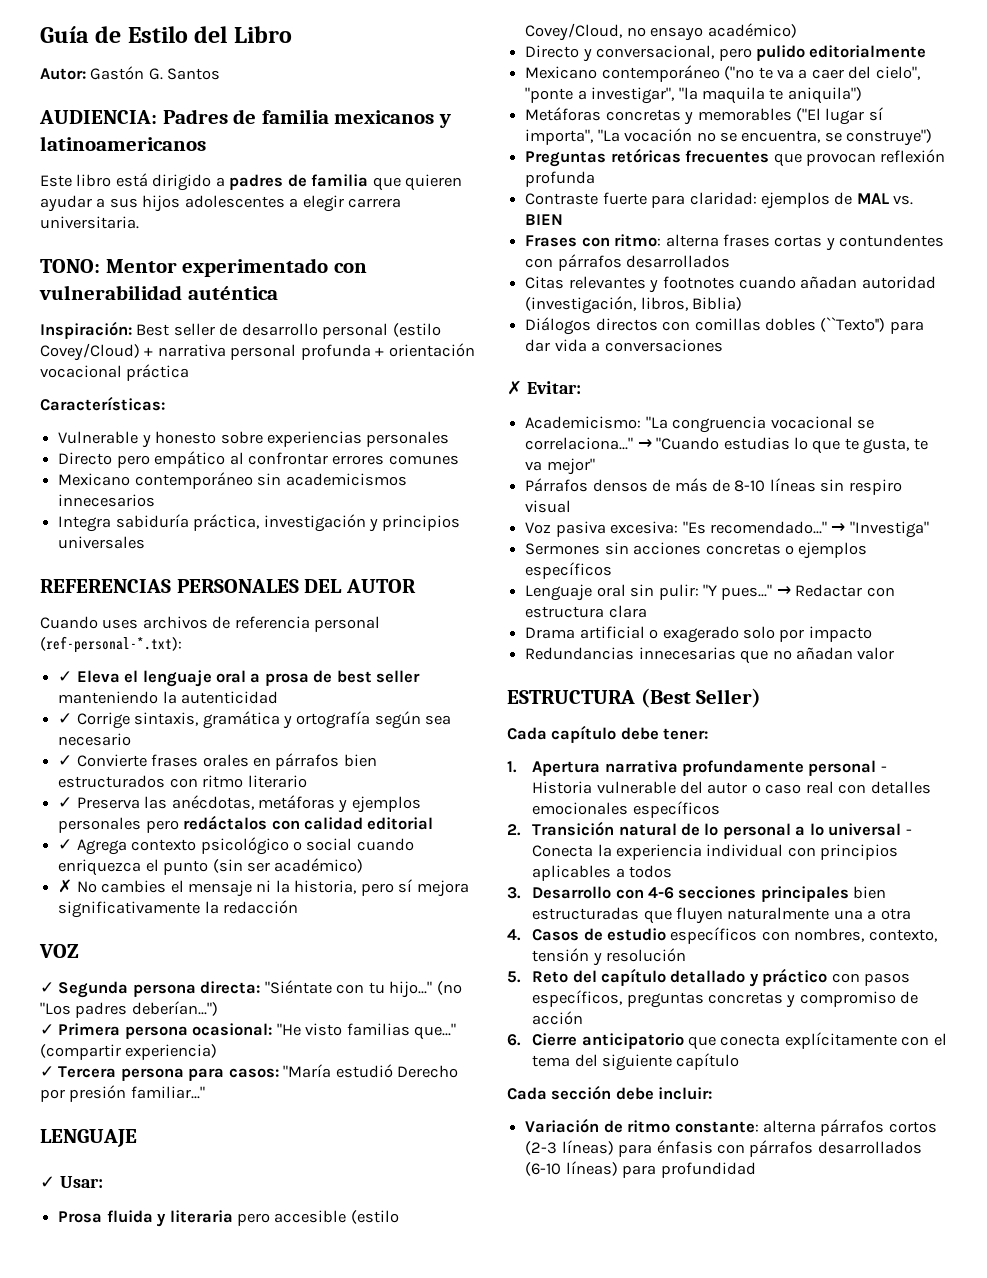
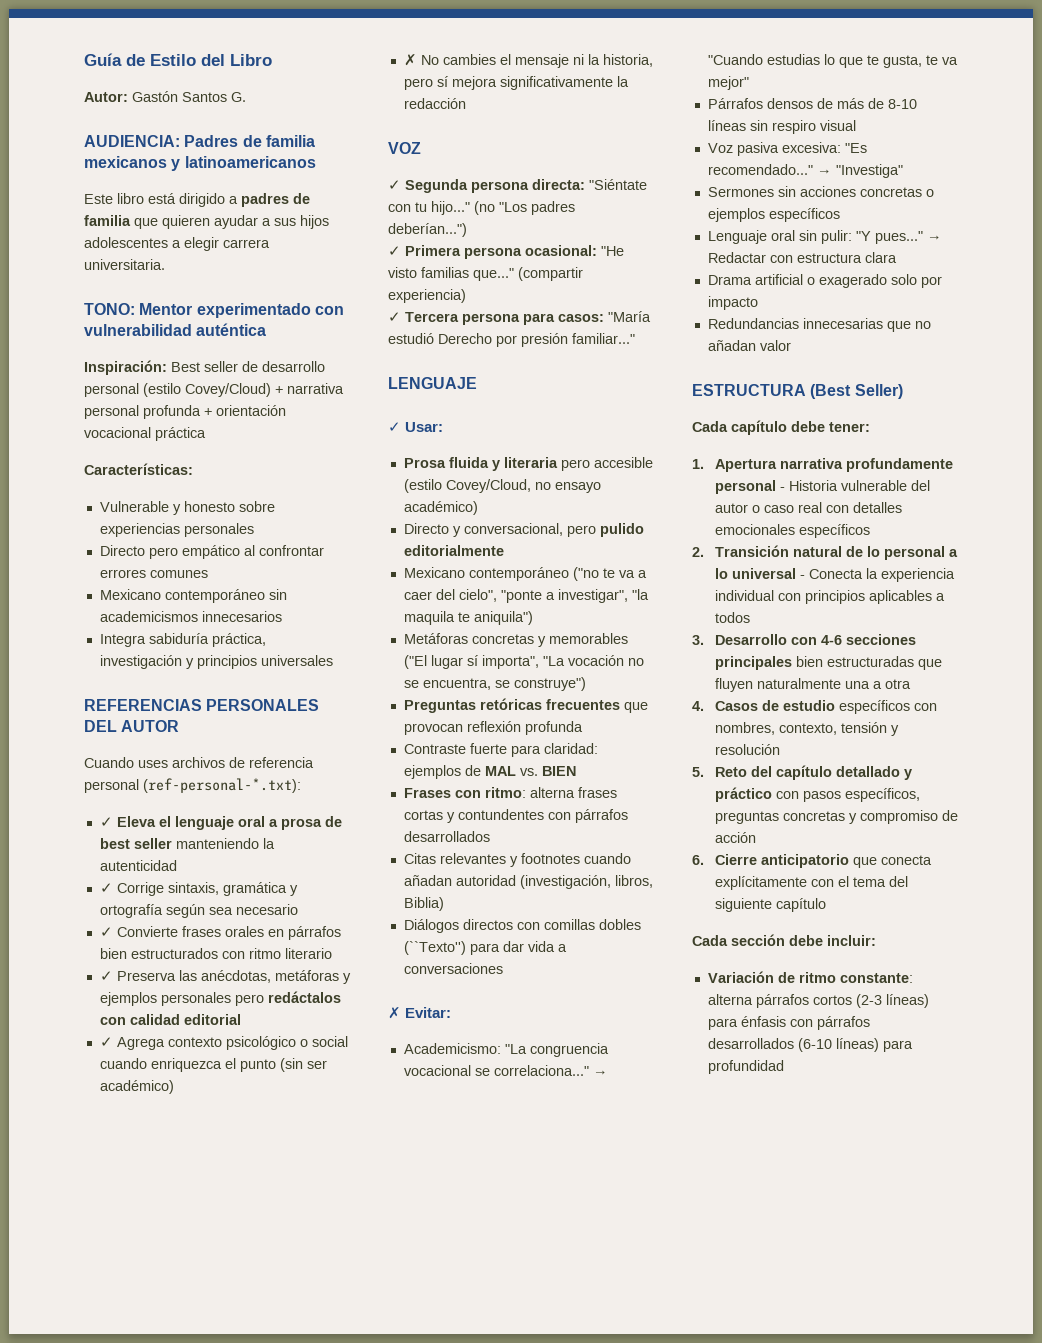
(145, 73) none -> [182,92,227,102] Santos
[167,68,221,80] Santos -> (246, 97) none

